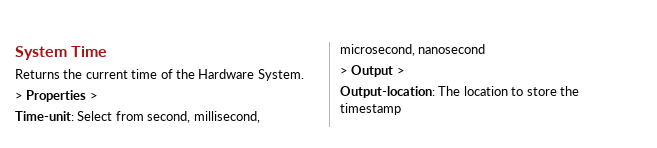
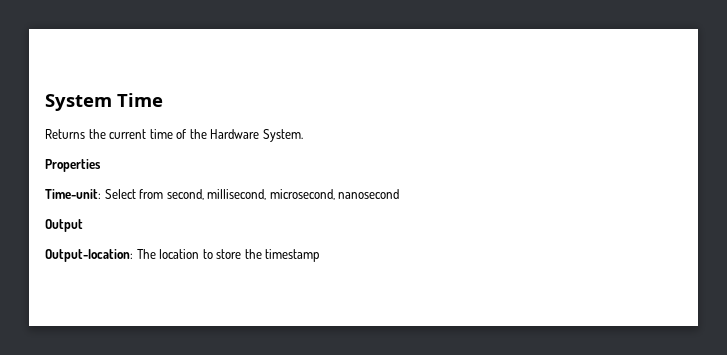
[15,92,23,100] > -> (303, 135) none
[89,92,98,100] > -> (101, 165) none
[340,67,348,75] > -> (400, 194) none
[396,67,405,75] > -> (83, 225) none

